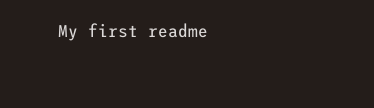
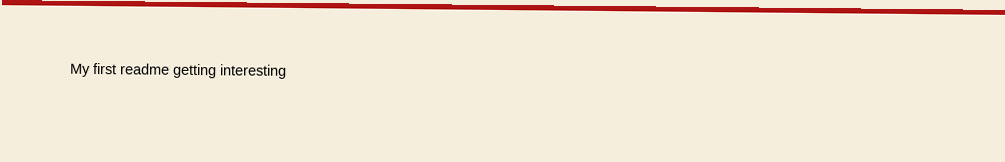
(208, 30) none -> [173,63,287,79] getting interesting

